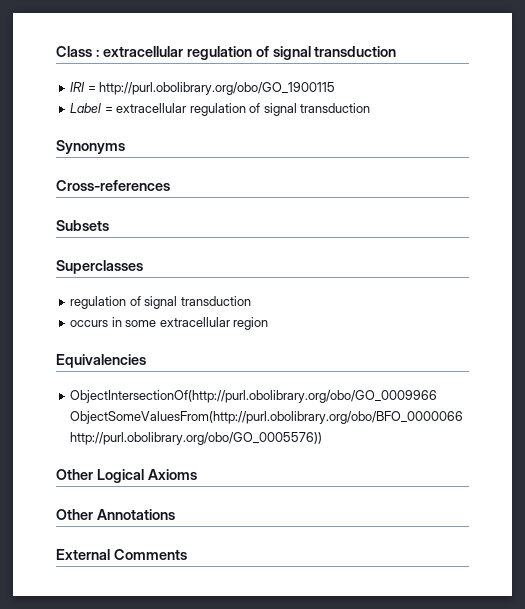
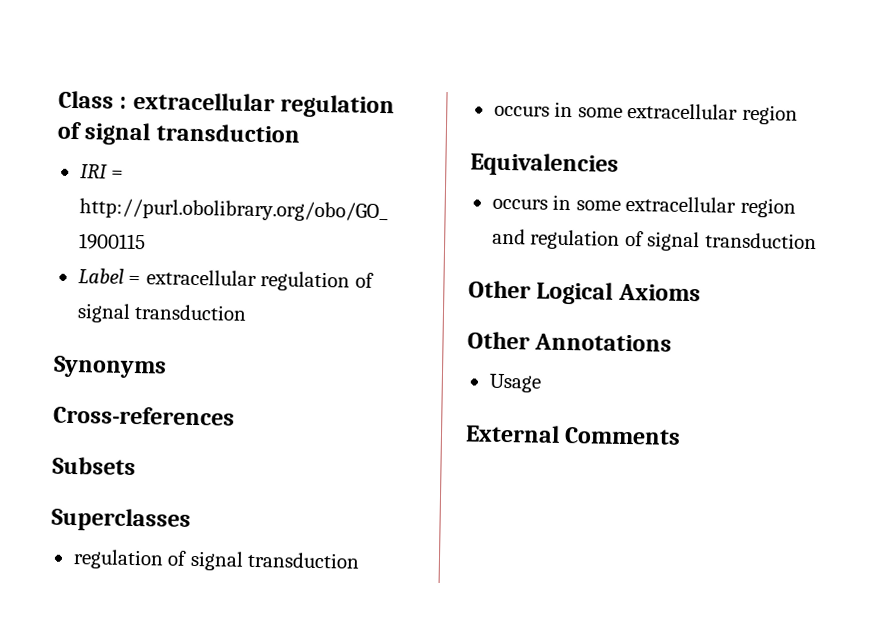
[70,390,438,403] [70,411,464,424] [70,432,323,445] ObjectIntersectionOf(http://purl.obolibrary.org/obo/GO_0009966 ObjectSomeValuesFrom(http://purl.obolibrary.org/obo/BFO_0000066 http://purl.obolibrary.org/obo/GO_0005576)) -> [491,194,796,218] [491,228,817,252] occurs in some extracellular region and regulation of signal transduction
(175, 514) none -> [488,373,541,393] // Usage

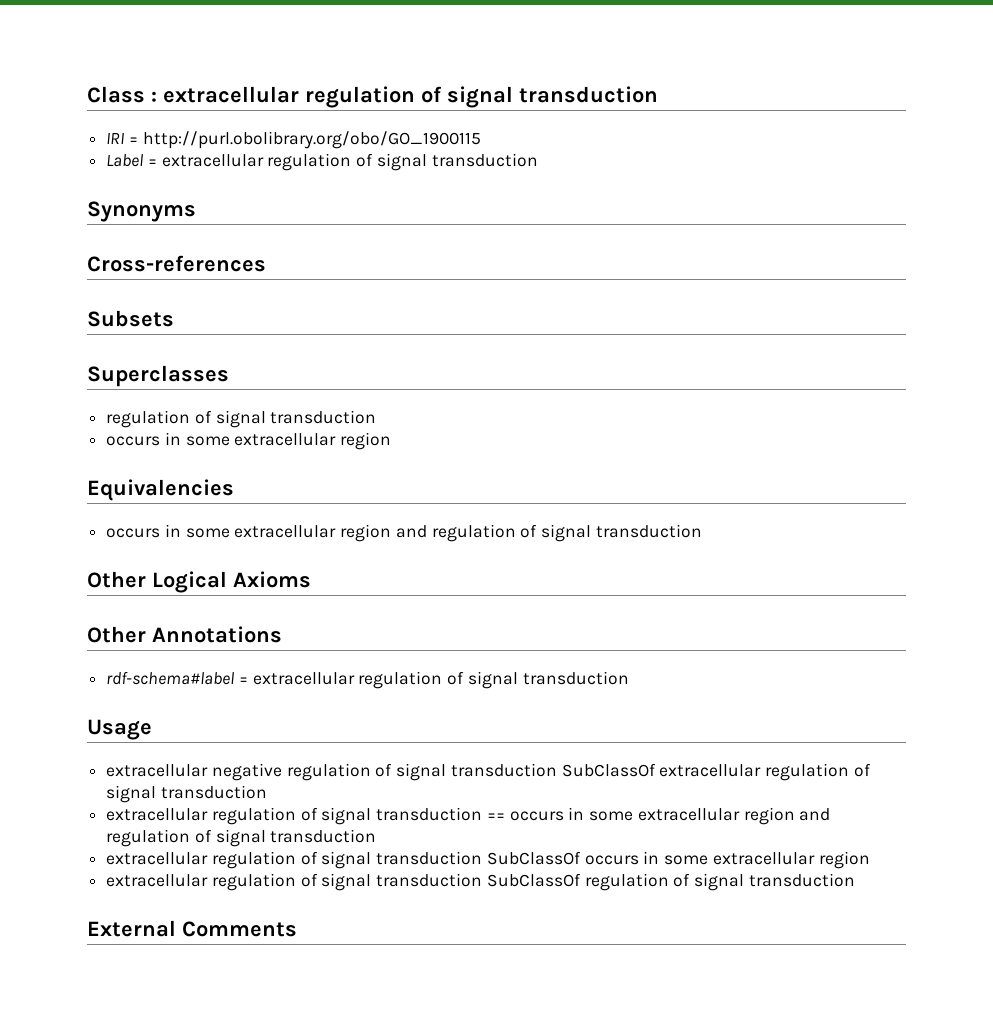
[488,373,541,393] Usage -> [106,671,629,689] [87,719,152,740] [106,763,871,781] [106,785,267,803] [106,807,831,825] [106,829,377,847] [106,851,870,869] [106,873,855,891] rdf-schema#label = extracellular regulation of signal transduction // Usage // extracellular negative regulation of signal transduction SubClassOf extracellular regulation of signal transduction // extracellular regulation of signal transduction == occurs in some extracellular region and regulation of signal transduction // extracellular regulation of signal transduction SubClassOf occurs in some extracellular region // extracellular regulation of signal transduction SubClassOf regulation of signal transduction

